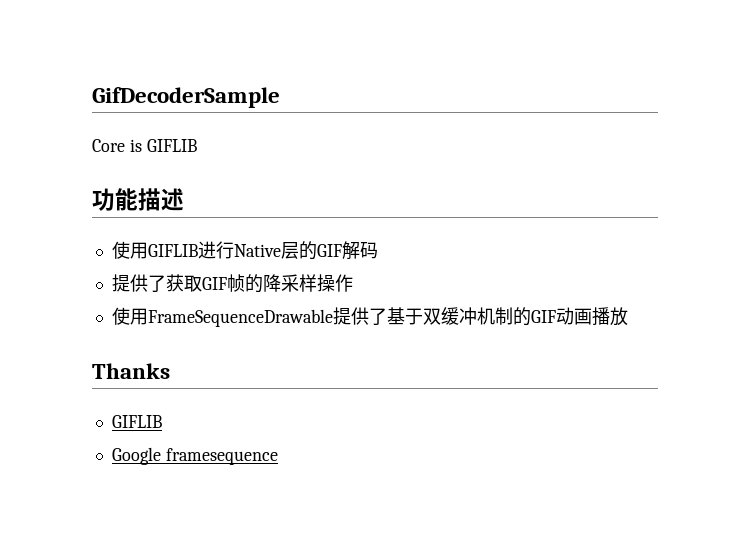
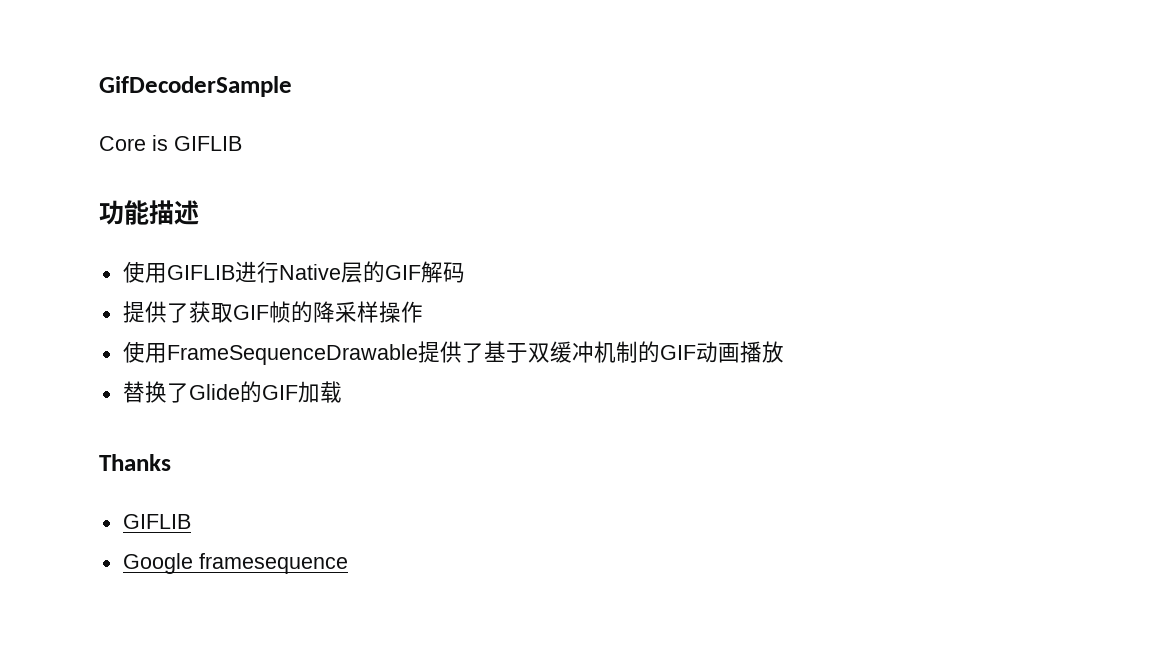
(628, 316) none -> [122,381,342,403] // 替换了Glide的GIF加载

